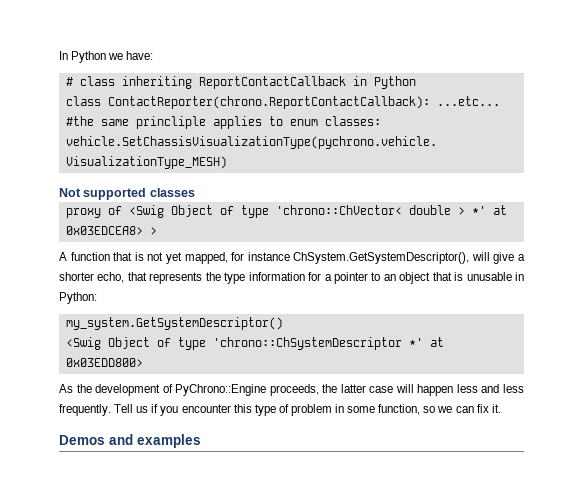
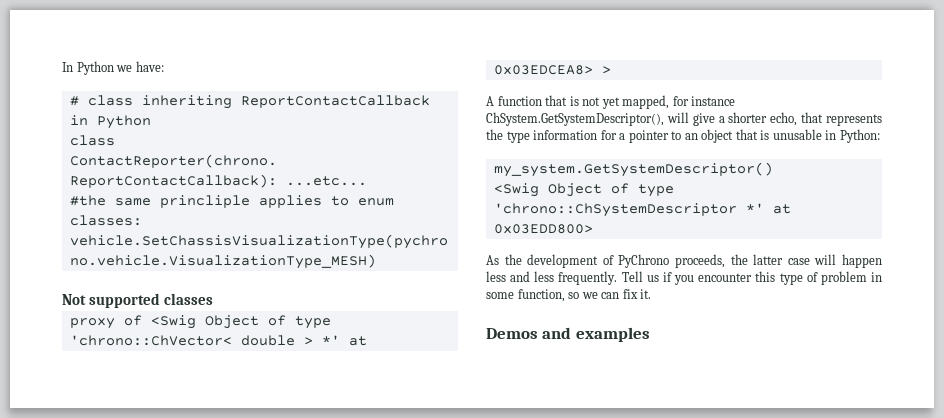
[175,384,267,396] PyChrono::Engine -> [618,254,670,268] PyChrono

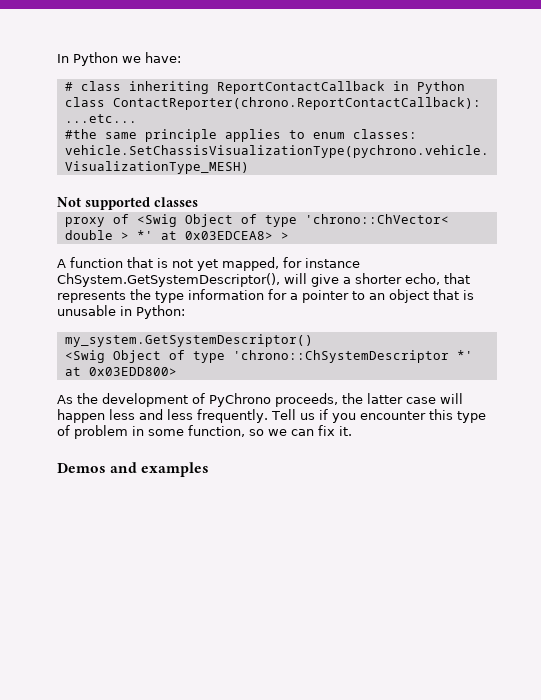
[159,195,250,208] princliple -> [144,129,217,142] principle

